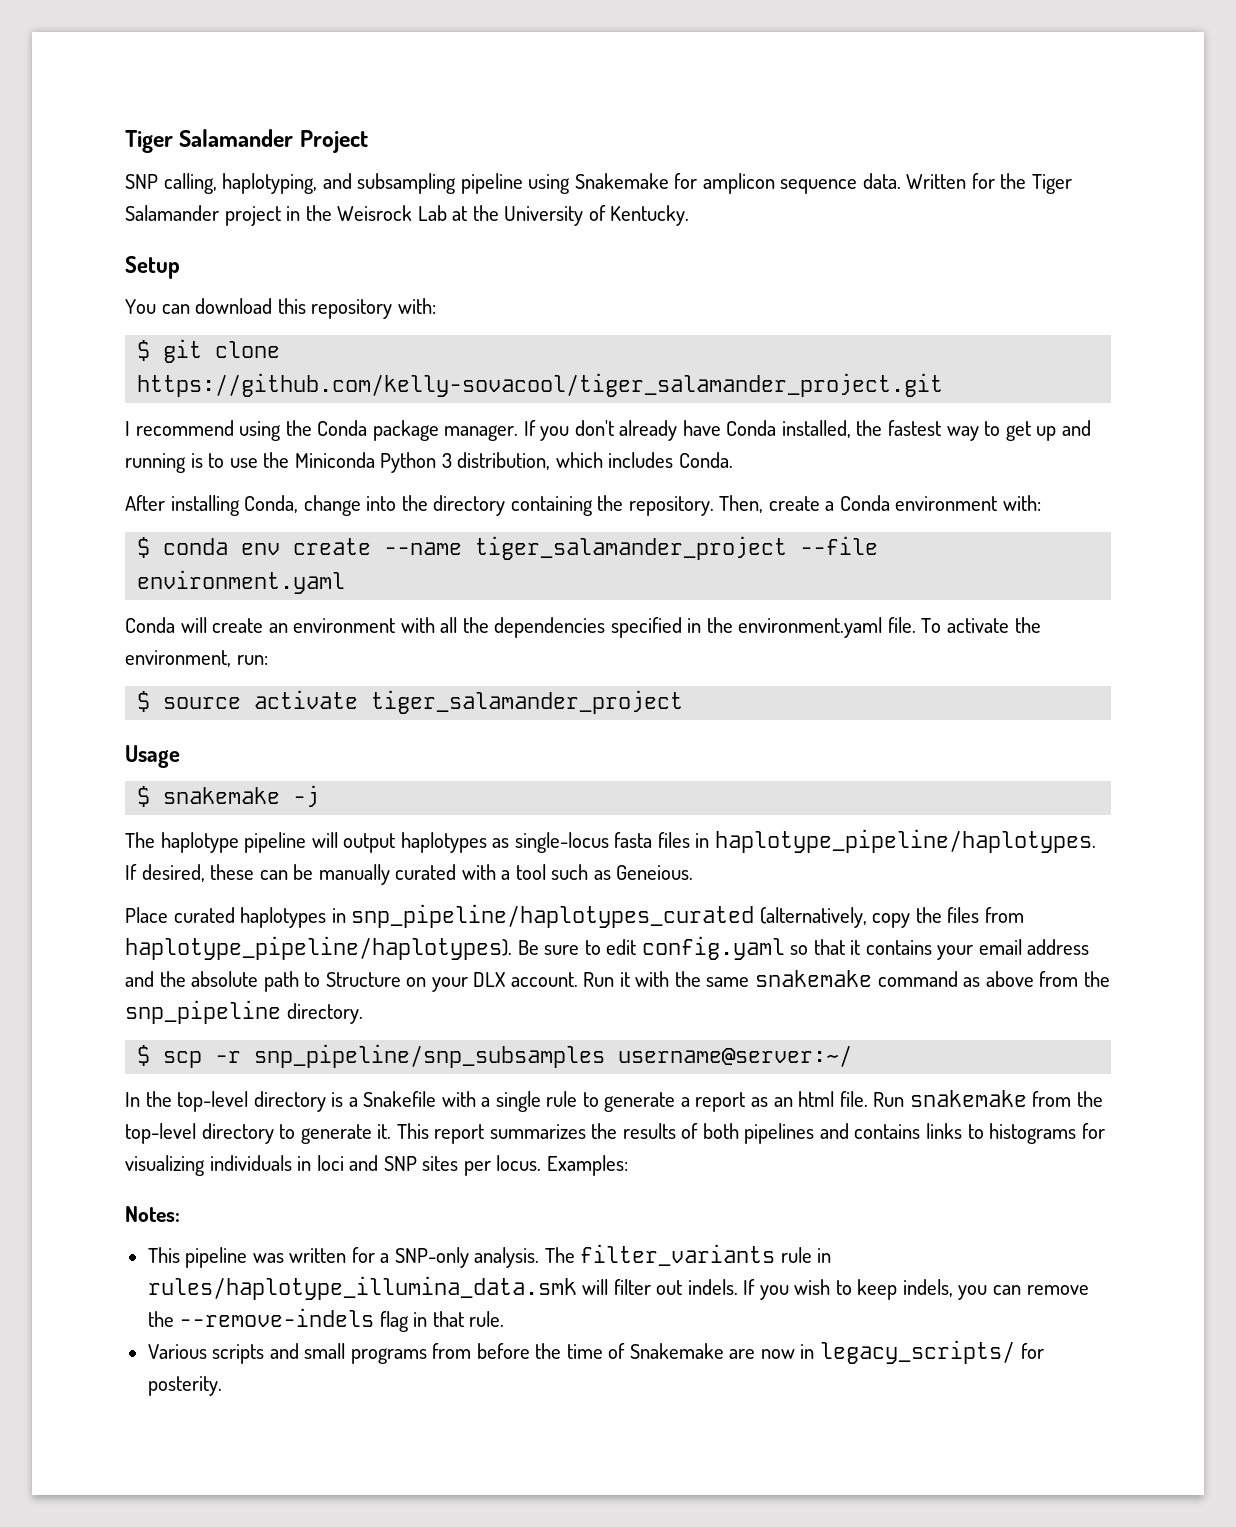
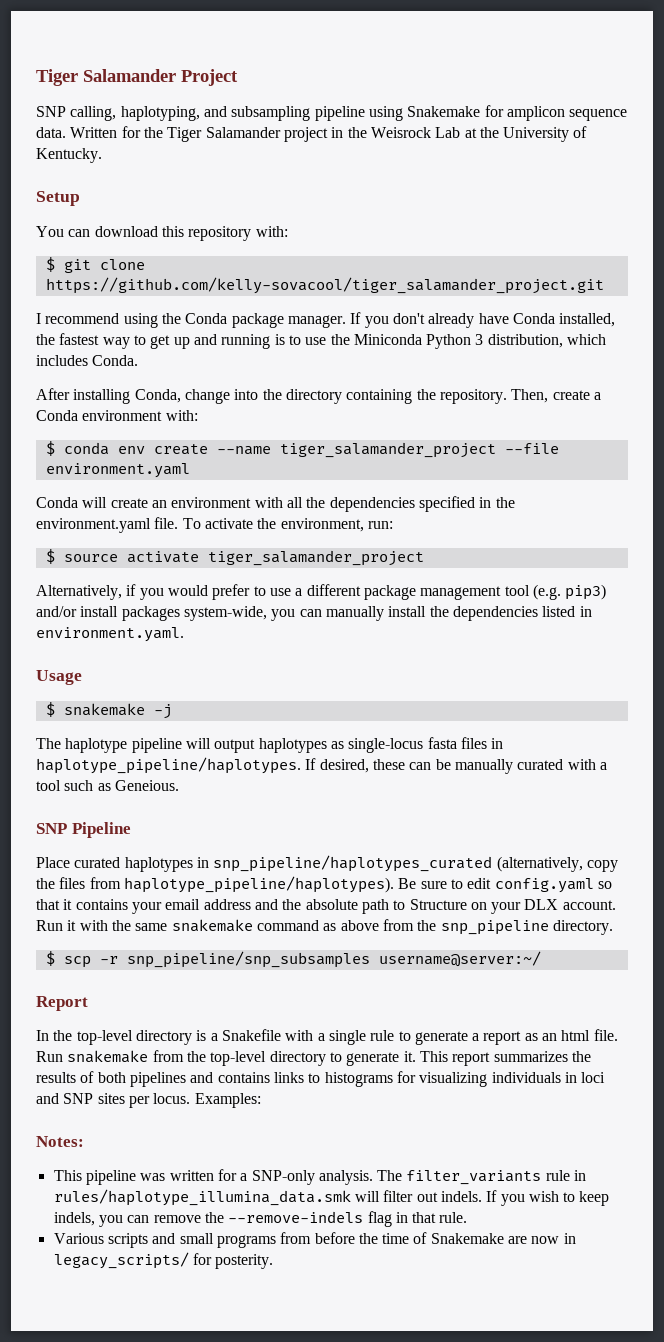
(684, 702) none -> [36,584,607,600] [36,606,592,621] [36,627,184,642] // Alternatively, if you would prefer to use a different package management tool (e.g. pip3) and/or install packages system-wide, you can manually install the dependencies listed in environment.yaml.
(694, 872) none -> [36,822,131,838] // SNP Pipeline
(853, 1056) none -> [36,996,88,1011] // Report

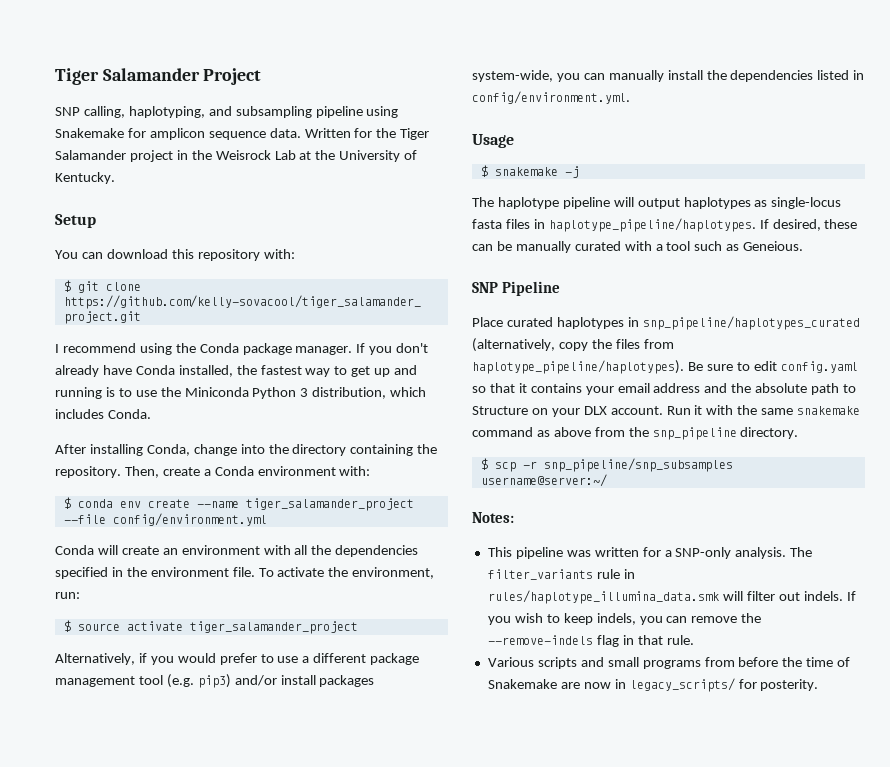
[45,463,190,478] environment.yaml -> [112,513,267,526] config/environment.yml
[36,518,151,533] environment.yaml -> [150,567,229,577] environment
[36,627,184,642] environment.yaml. -> [472,91,630,104] config/environment.yml.
[36,996,88,1011] [36,1029,618,1045] [36,1050,591,1066] [36,1071,606,1087] [36,1093,261,1108] // Report // In the top-level directory is a Snakefile with a single rule to generate a report as an html file. Run snakemake from the top-level directory to generate it. This report summarizes the results of both pipelines and contains links to histograms for visualizing individuals in loci and SNP sites per locus. Examples: -> (607, 480) none

